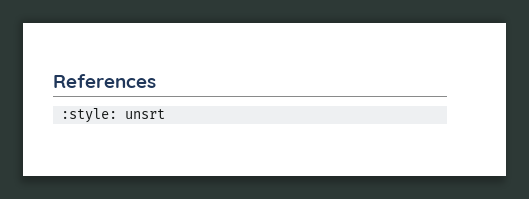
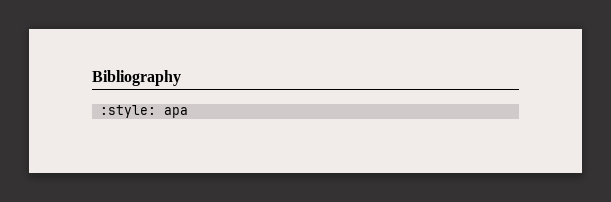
[53,74,156,88] References -> [92,70,181,86] Bibliography
[125,109,166,119] unsrt -> [164,107,189,118] apa

